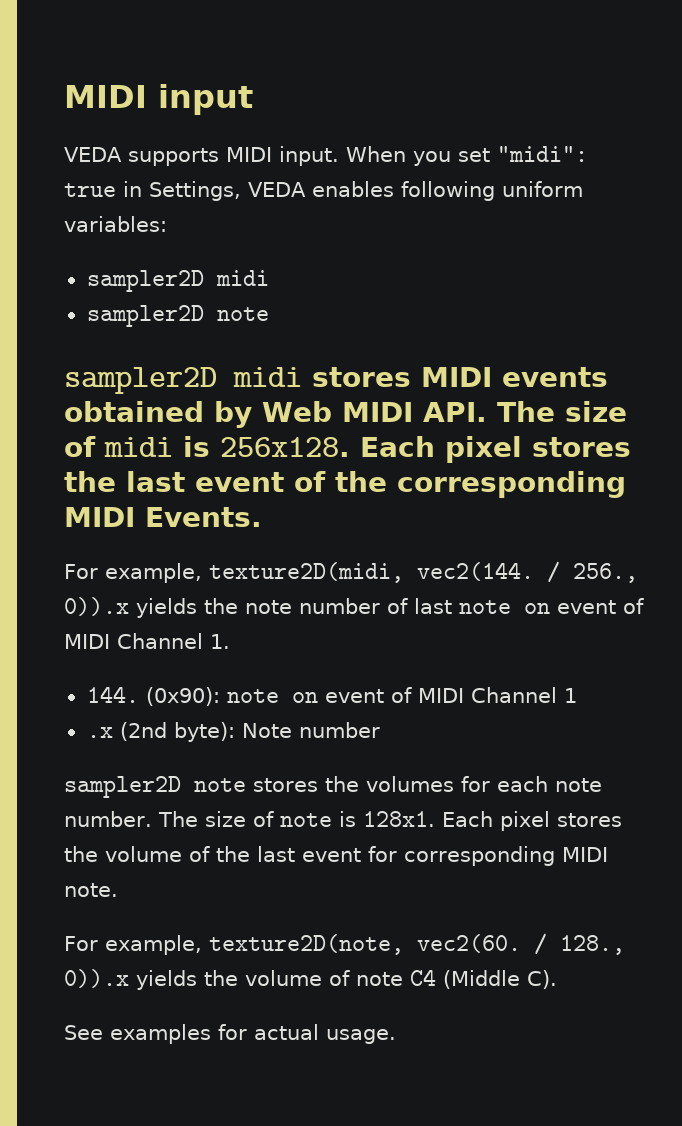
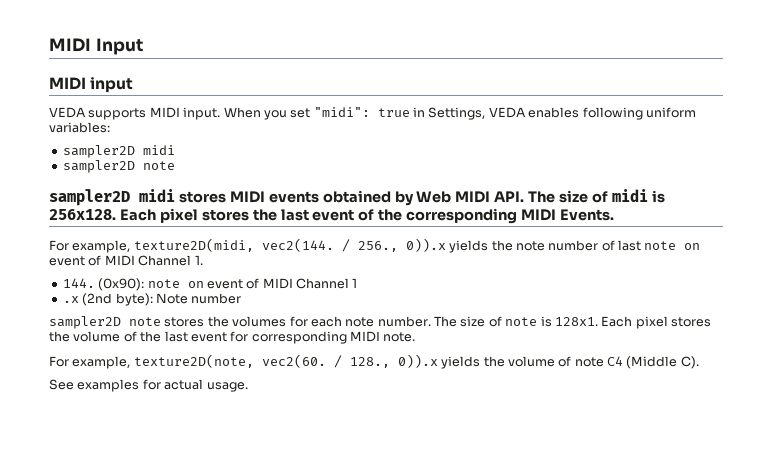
[64,85,147,108] MIDI -> [49,38,143,55] [49,77,86,90] MIDI Input // MIDI

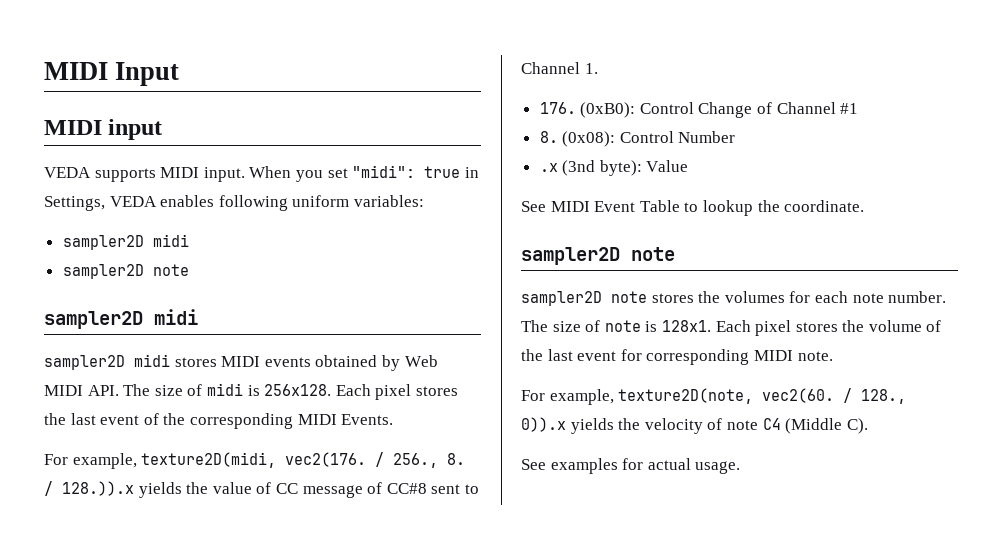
(175, 195) none -> [44,354,170,370] // sampler2D midi
[261,238,334,252] vec2(144. -> [285,452,367,467] vec2(176.
[405,238,701,253] [49,255,203,266] [62,278,358,291] [62,293,242,306] 0)).x yields the note number of last note on event of MIDI Channel 1. // 144. (0x90): note on event of MIDI Channel 1 // .x (2nd byte): Note number -> [447,453,466,465] [44,481,479,498] [521,62,598,74] [539,102,859,118] [539,131,736,147] [539,160,689,176] [521,200,865,216] [521,247,675,265] 8. / 128.)).x yields the value of CC message of CC#8 sent to Channel 1. // 176. (0xB0): Control Change of Channel #1 // 8. (0x08): Control Number // .x (3nd byte): Value // See MIDI Event Table to lookup the coordinate. // sampler2D note
[507,356,555,367] volume -> [644,418,703,434] velocity

